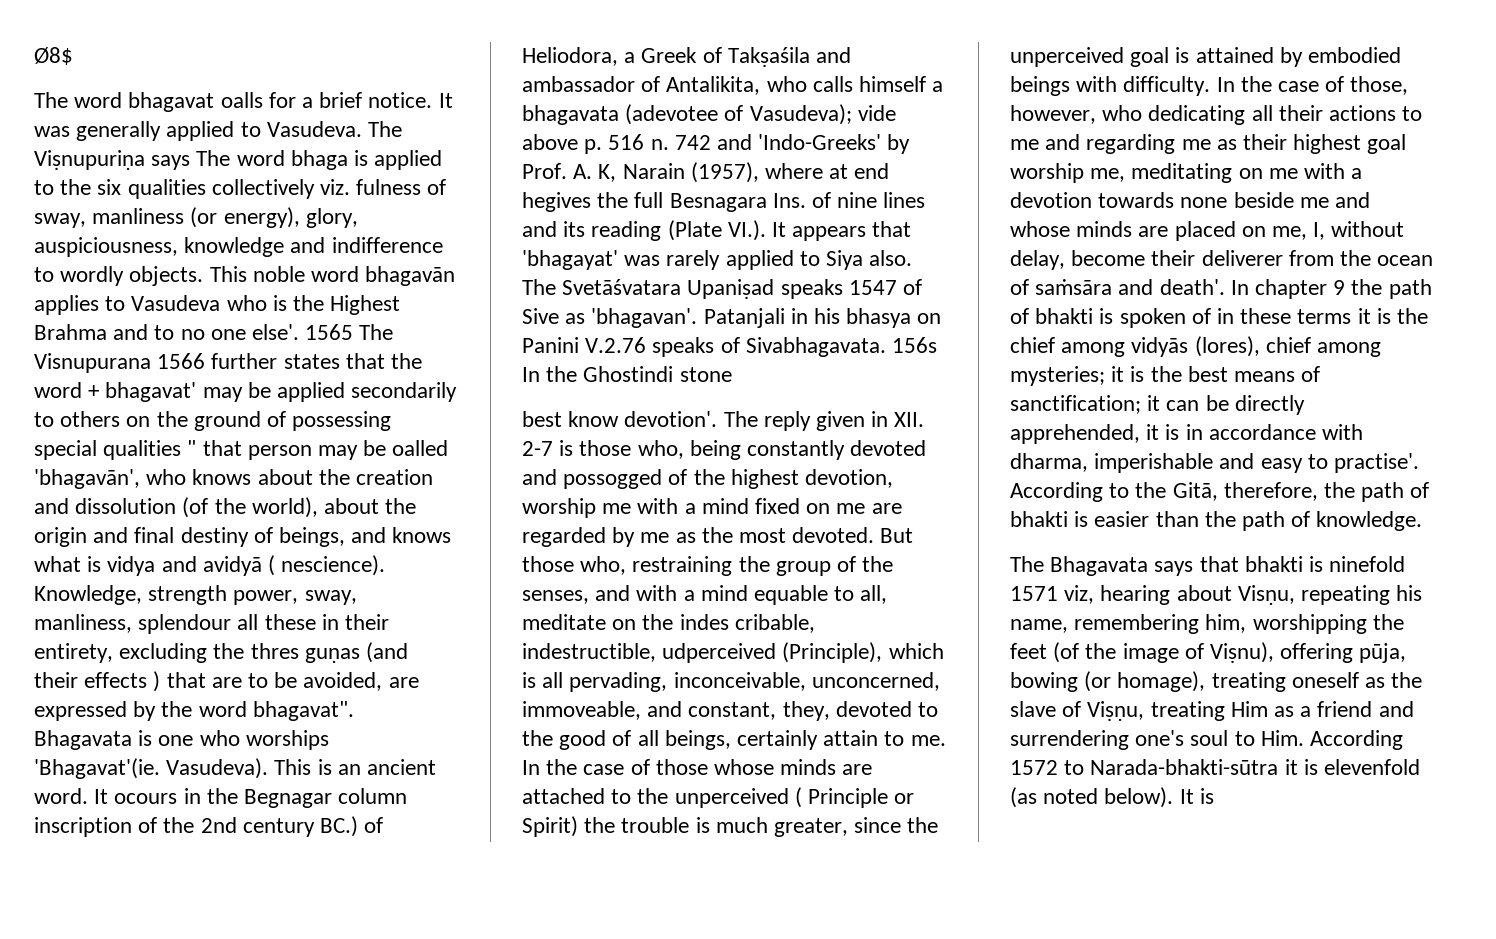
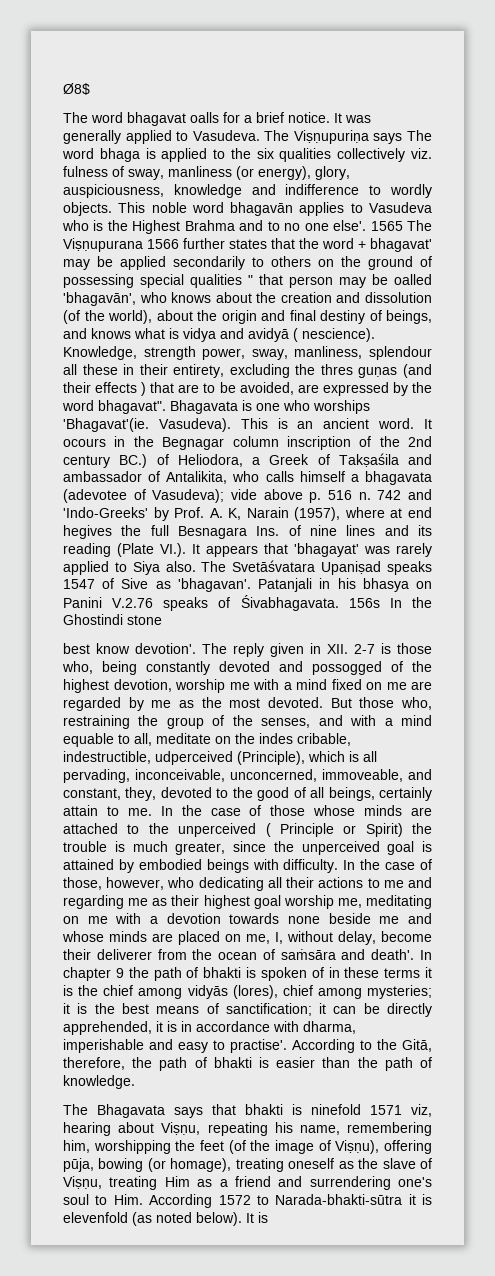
[34,150,145,170] Viṣnupuriṇa -> [293,130,369,144] Viṣṇupuriṇa
[34,353,151,373] Visnupurana -> [63,238,143,252] Viṣṇupurana
[745,337,886,357] Sivabhagavata. -> [240,595,339,611] Śivabhagavata.
[1237,585,1295,605] Visṇu, -> [161,1122,201,1135] Viṣṇu,
[1210,642,1275,663] Viṣnu), -> [335,1140,380,1154] Viṣṇu),

